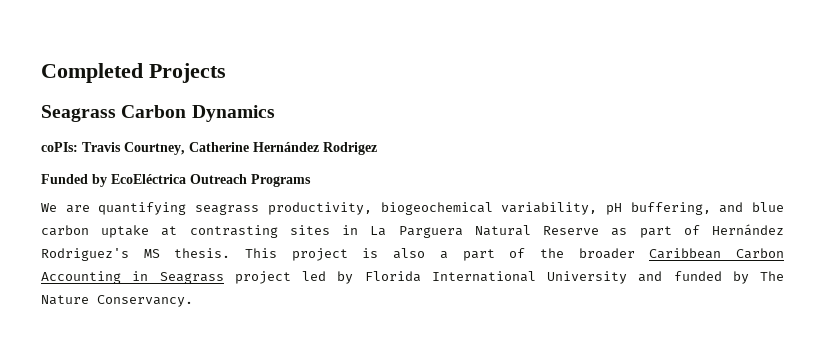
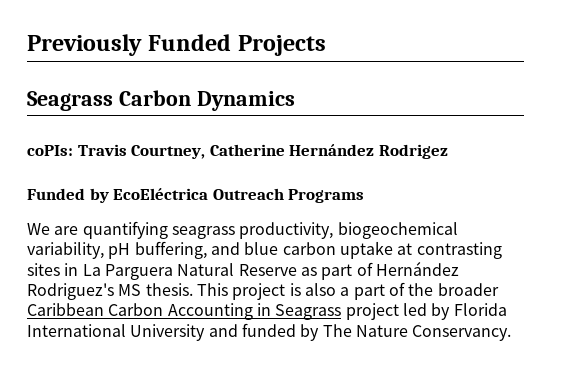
[41,63,143,83] Completed -> [27,34,232,56] Previously Funded

